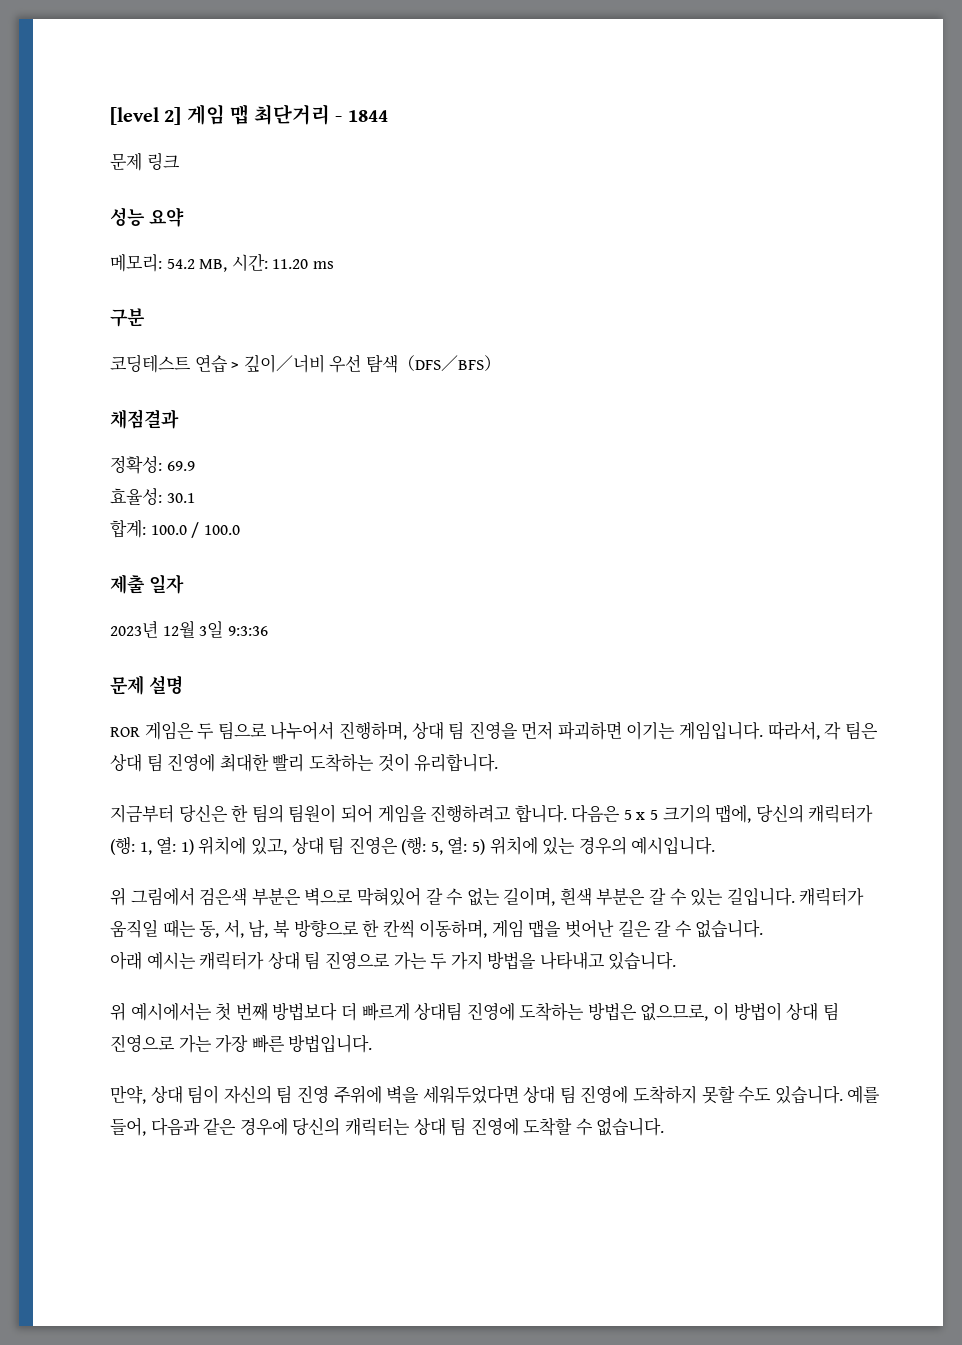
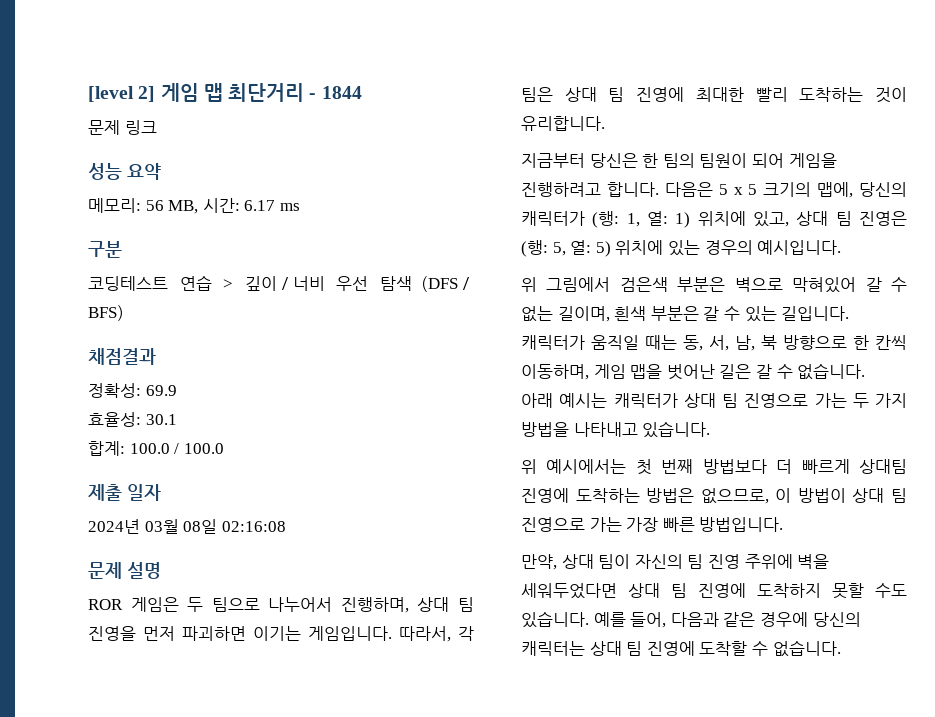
[166,259,195,269] 54.2 -> [145,200,164,211] 56
[272,259,309,269] 11.20 -> [244,200,276,211] 6.17
[110,621,268,638] 2023년 12월 3일 9:3:36 -> [88,519,286,534] 2024년 03월 08일 02:16:08

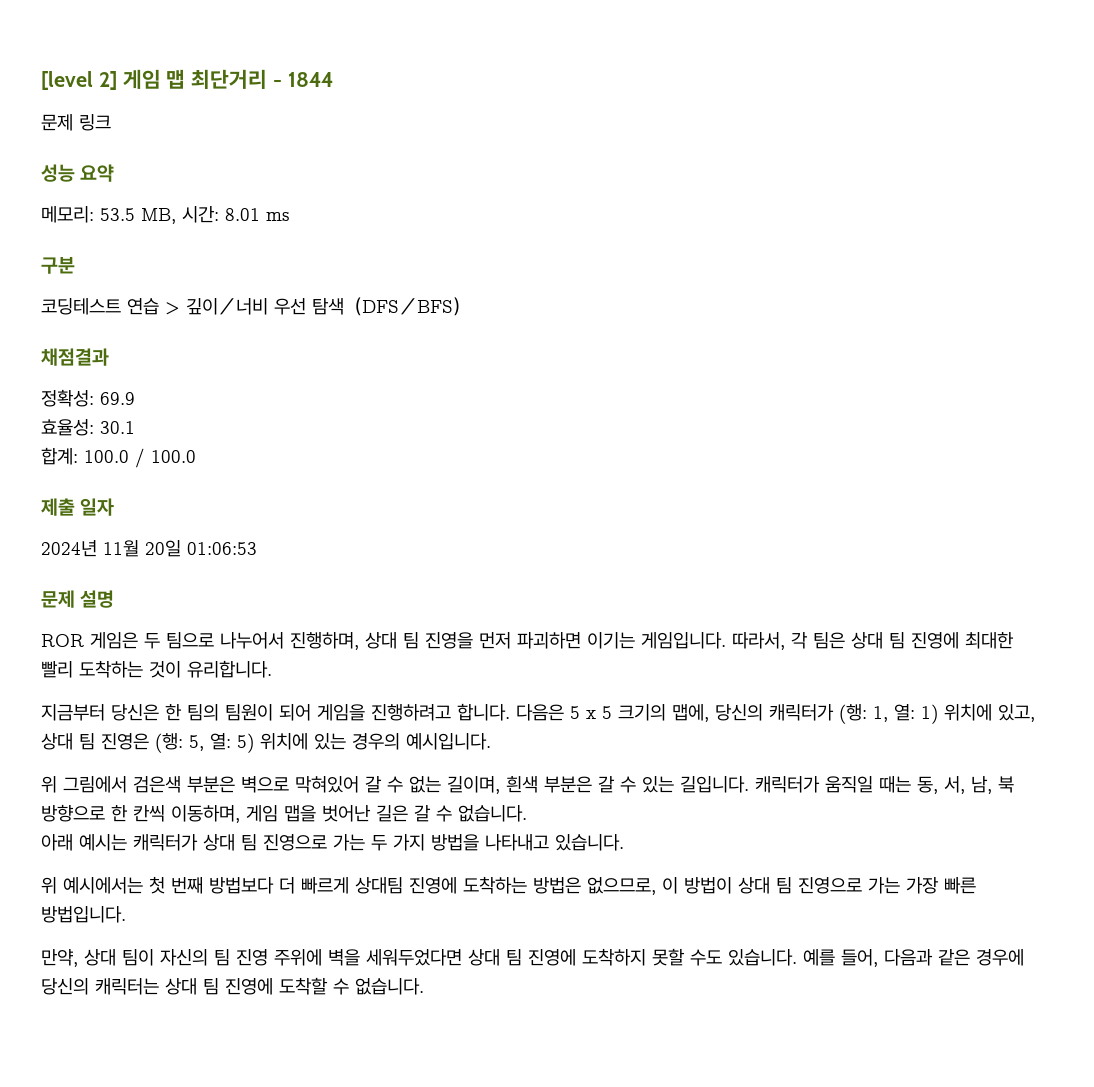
[145,200,164,211] 56 -> [100,208,135,221] 53.5
[244,200,276,211] 6.17 -> [225,208,260,221] 8.01
[144,519,286,534] 03월 08일 02:16:08 -> [103,540,257,557] 11월 20일 01:06:53

